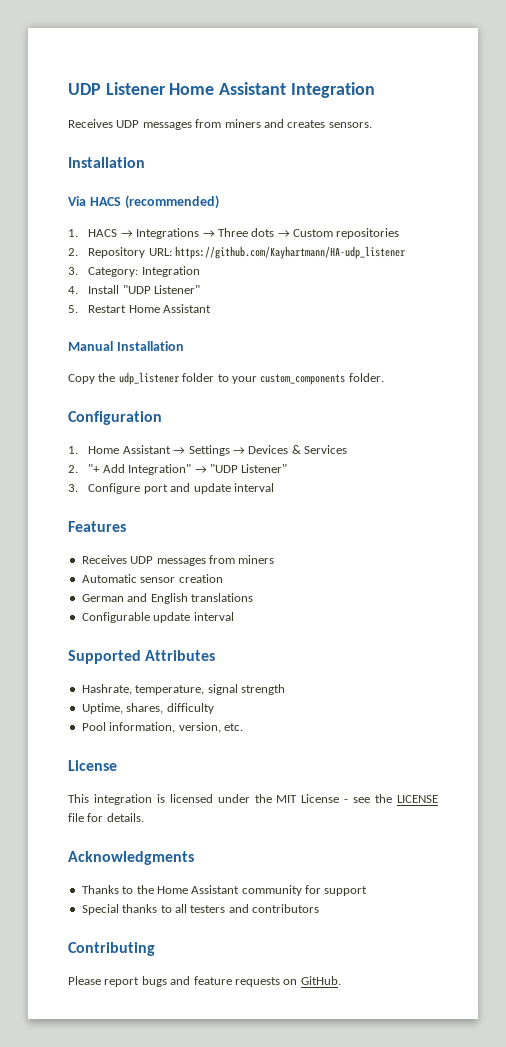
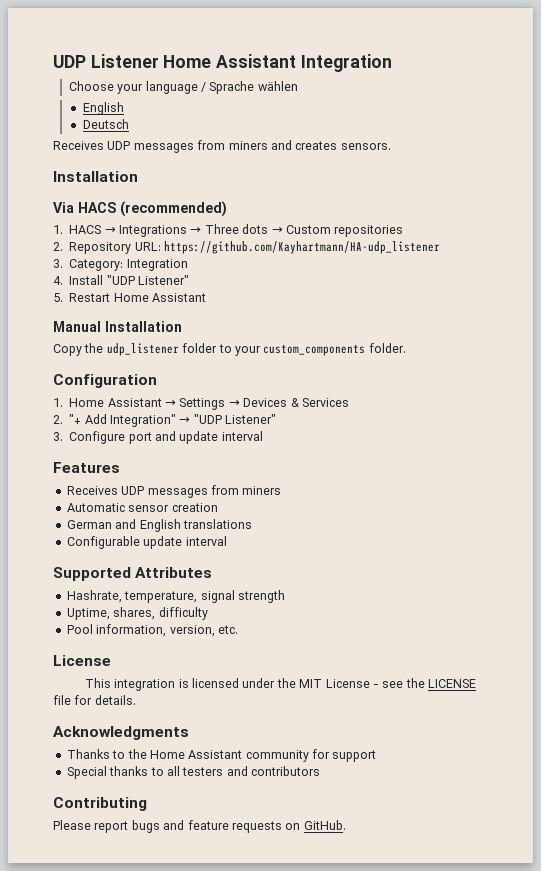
(375, 90) none -> [68,81,298,94] [82,102,124,115] [82,119,129,129] // Choose your language / Sprache wählen // English // Deutsch

